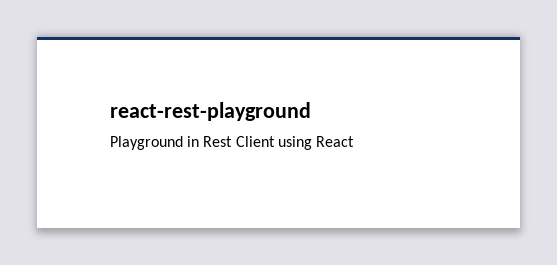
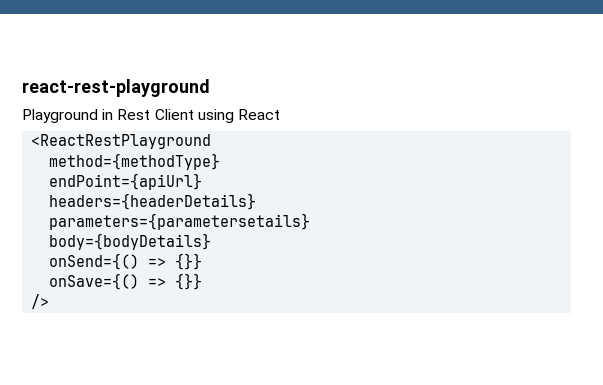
(354, 141) none -> [31,134,212,149] [49,153,221,170] [49,173,203,190] [49,193,257,210] [49,213,311,230] [49,233,212,250] [49,253,203,270] [49,273,203,290] [31,294,50,309] // <ReactRestPlayground // method={methodType} // endPoint={apiUrl} // headers={headerDetails} // parameters={parametersetails} // body={bodyDetails} // onSend={() => {}} // onSave={() => {}} // />

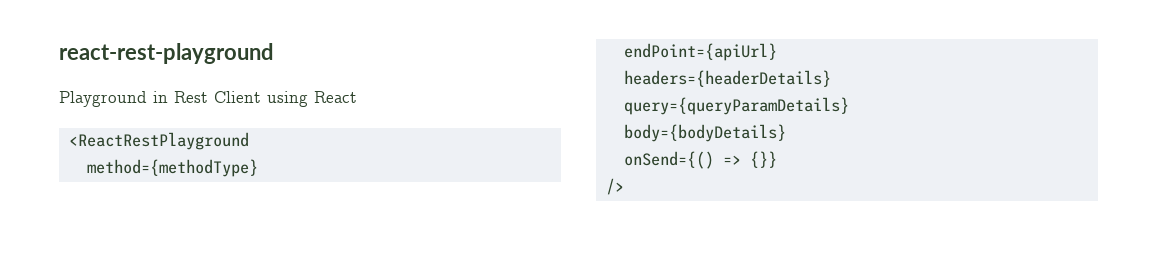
[49,213,311,230] parameters={parametersetails} -> [623,97,849,115] query={queryParamDetails}
[49,273,203,290] // onSave={() => {}} -> (777, 159) none

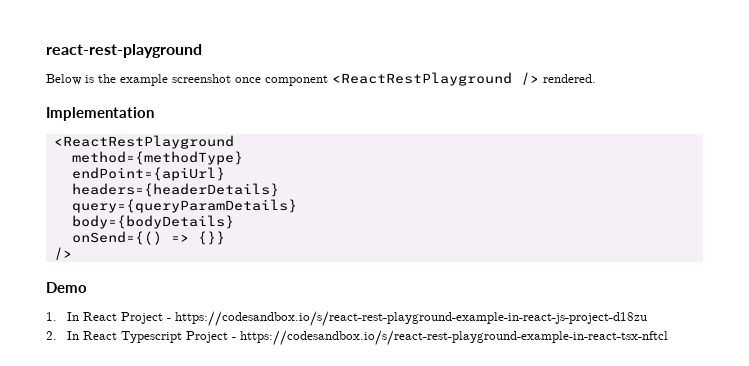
[59,91,357,107] Playground in Rest Client using React -> [46,72,596,86] [46,107,154,121] Below is the example screenshot once component <ReactRestPlayground /> rendered. // Implementation
(624, 186) none -> [46,282,87,293] [46,311,647,327] [46,330,668,346] // Demo // 1. In React Project - https://codesandbox.io/s/react-rest-playground-example-in-react-js-project-d18zu // 2. In React Typescript Project - https://codesandbox.io/s/react-rest-playground-example-in-react-tsx-nftcl

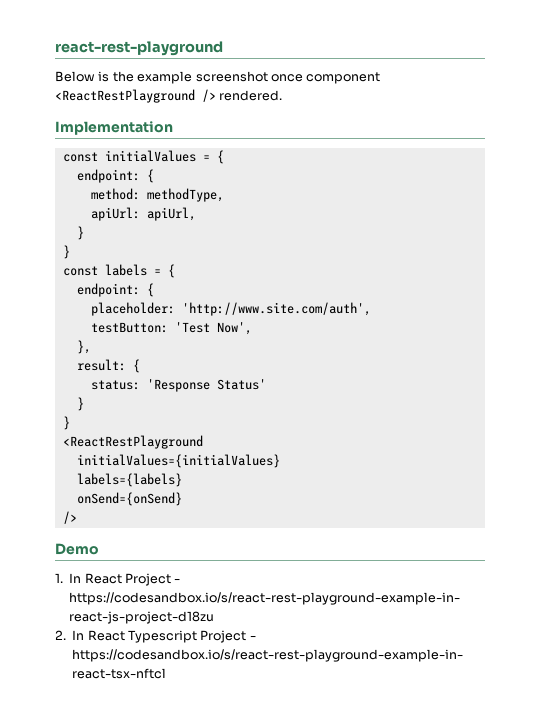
[53,135,234,149] [71,151,243,165] [71,167,225,181] [71,183,279,197] [71,199,297,213] [71,215,234,229] [71,231,225,245] <ReactRestPlayground // method={methodType} // endPoint={apiUrl} // headers={headerDetails} // query={queryParamDetails} // body={bodyDetails} // onSend={() => {}} -> [62,150,224,164] [76,169,154,183] [90,188,224,202] [90,207,196,221] [76,226,84,240] [62,245,70,259] [62,264,175,278] [76,283,154,297] [90,302,371,316] [90,322,252,335] [76,340,91,354] [76,359,140,373] [90,379,266,392] [76,397,84,411] [62,416,70,430] [62,435,203,449] [76,454,280,468] [76,473,182,487] [76,492,182,506] const initialValues = { // endpoint: { // method: methodType, // apiUrl: apiUrl, // } // } // const labels = { // endpoint: { // placeholder: 'http://www.site.com/auth', // testButton: 'Test Now', // }, // result: { // status: 'Response Status' // } // } // <ReactRestPlayground // initialValues={initialValues} // labels={labels} // onSend={onSend}

